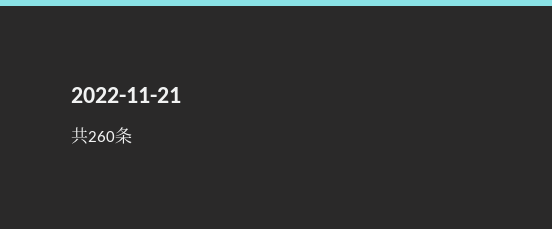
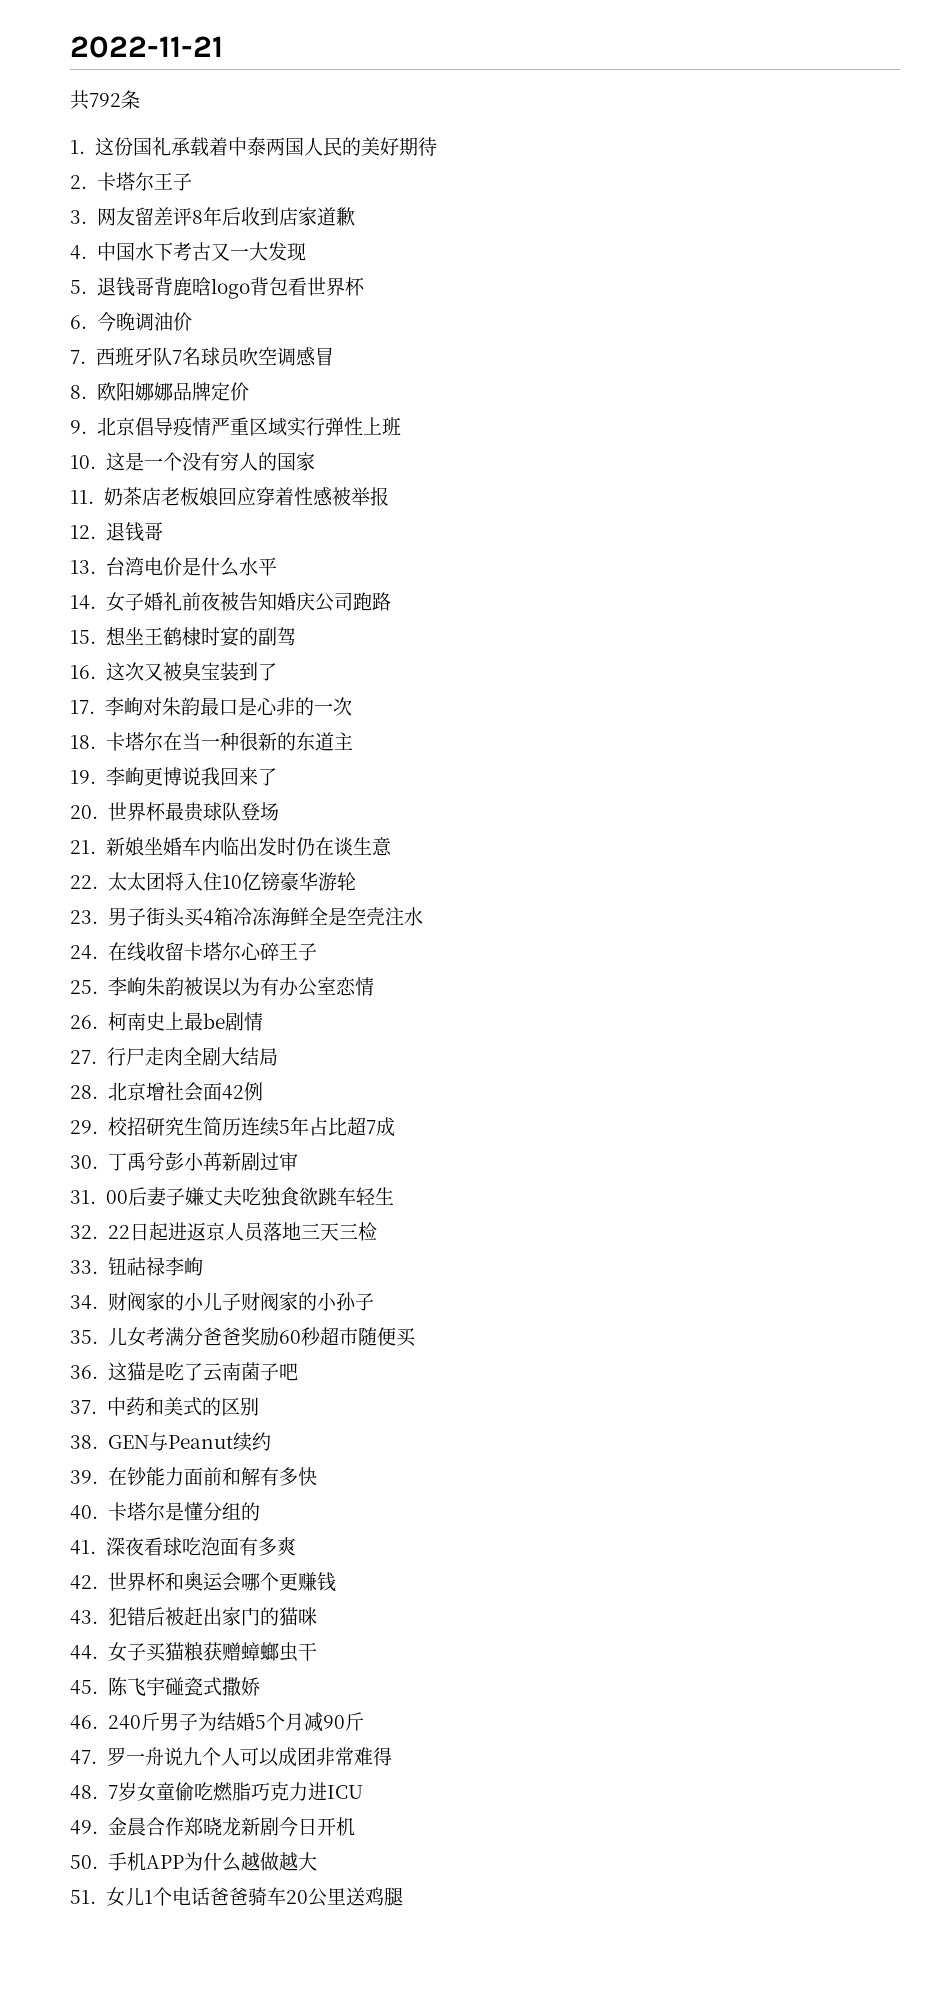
[88,131,115,142] 260 -> [89,93,121,107] 792
(132, 135) none -> [70,137,437,157] [70,172,192,191] [70,207,355,226] [70,242,306,261] [70,277,365,299] [70,312,192,332] [70,347,334,367] [70,382,249,401] [70,417,401,437] [70,452,315,471] [70,487,389,506] [70,522,163,542] [70,557,277,577] [70,592,391,612] [70,626,296,647] [70,662,277,681] [70,697,352,716] [70,732,353,751] [70,767,277,786] [70,802,279,822] [70,837,392,856] [70,872,356,891] [70,907,423,927] [70,942,317,962] [70,977,374,997] [70,1012,263,1031] [70,1047,278,1066] [70,1082,263,1102] [70,1117,395,1137] [70,1152,298,1171] [70,1187,394,1207] [70,1222,377,1242] [70,1257,203,1276] [70,1292,374,1311] [70,1327,416,1347] [70,1362,298,1382] [70,1397,259,1416] [70,1432,271,1452] [70,1467,317,1486] [70,1502,260,1521] [70,1537,296,1556] [70,1572,336,1592] [70,1607,317,1626] [70,1642,317,1662] [70,1677,260,1696] [70,1712,364,1732] [70,1747,392,1767] [70,1782,363,1802] [70,1817,355,1837] [70,1852,317,1872] [70,1887,403,1907] // 1.这份国礼承载着中泰两国人民的美好期待 // 2.卡塔尔王子 // 3.网友留差评8年后收到店家道歉 // 4.中国水下考古又一大发现 // 5.退钱哥背鹿晗logo背包看世界杯 // 6.今晚调油价 // 7.西班牙队7名球员吹空调感冒 // 8.欧阳娜娜品牌定价 // 9.北京倡导疫情严重区域实行弹性上班 // 10.这是一个没有穷人的国家 // 11.奶茶店老板娘回应穿着性感被举报 // 12.退钱哥 // 13.台湾电价是什么水平 // 14.女子婚礼前夜被告知婚庆公司跑路 // 15.想坐王鹤棣时宴的副驾 // 16.这次又被臭宝装到了 // 17.李峋对朱韵最口是心非的一次 // 18.卡塔尔在当一种很新的东道主 // 19.李峋更博说我回来了 // 20.世界杯最贵球队登场 // 21.新娘坐婚车内临出发时仍在谈生意 // 22.太太团将入住10亿镑豪华游轮 // 23.男子街头买4箱冷冻海鲜全是空壳注水 // 24.在线收留卡塔尔心碎王子 // 25.李峋朱韵被误以为有办公室恋情 // 26.柯南史上最be剧情 // 27.行尸走肉全剧大结局 // 28.北京增社会面42例 // 29.校招研究生简历连续5年占比超7成 // 30.丁禹兮彭小苒新剧过审 // 31. 00后妻子嫌丈夫吃独食欲跳车轻生 // 32. 22日起进返京人员落地三天三检 // 33.钮祜禄李峋 // 34.财阀家的小儿子财阀家的小孙子 // 35.儿女考满分爸爸奖励60秒超市随便买 // 36.这猫是吃了云南菌子吧 // 37.中药和美式的区别 // 38. GEN与Peanut续约 // 39.在钞能力面前和解有多快 // 40.卡塔尔是懂分组的 // 41.深夜看球吃泡面有多爽 // 42.世界杯和奥运会哪个更赚钱 // 43.犯错后被赶出家门的猫咪 // 44.女子买猫粮获赠蟑螂虫干 // 45.陈飞宇碰瓷式撒娇 // 46. 240斤男子为结婚5个月减90斤 // 47.罗一舟说九个人可以成团非常难得 // 48. 7岁女童偷吃燃脂巧克力进ICU // 49.金晨合作郑晓龙新剧今日开机 // 50.手机APP为什么越做越大 // 51.女儿1个电话爸爸骑车20公里送鸡腿

